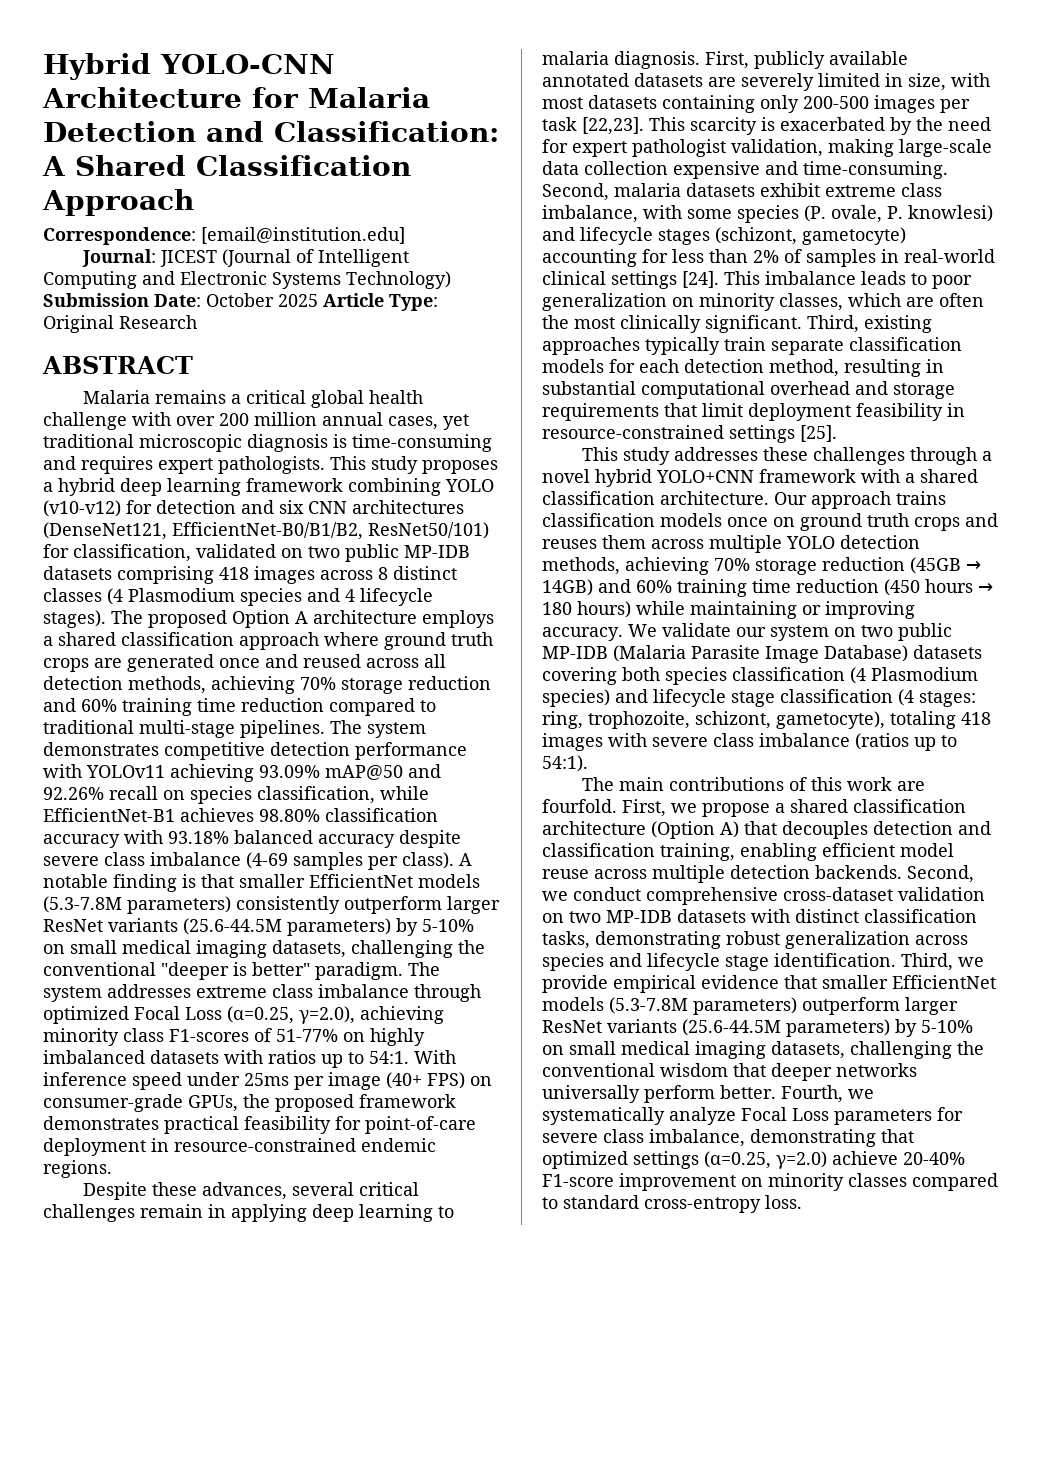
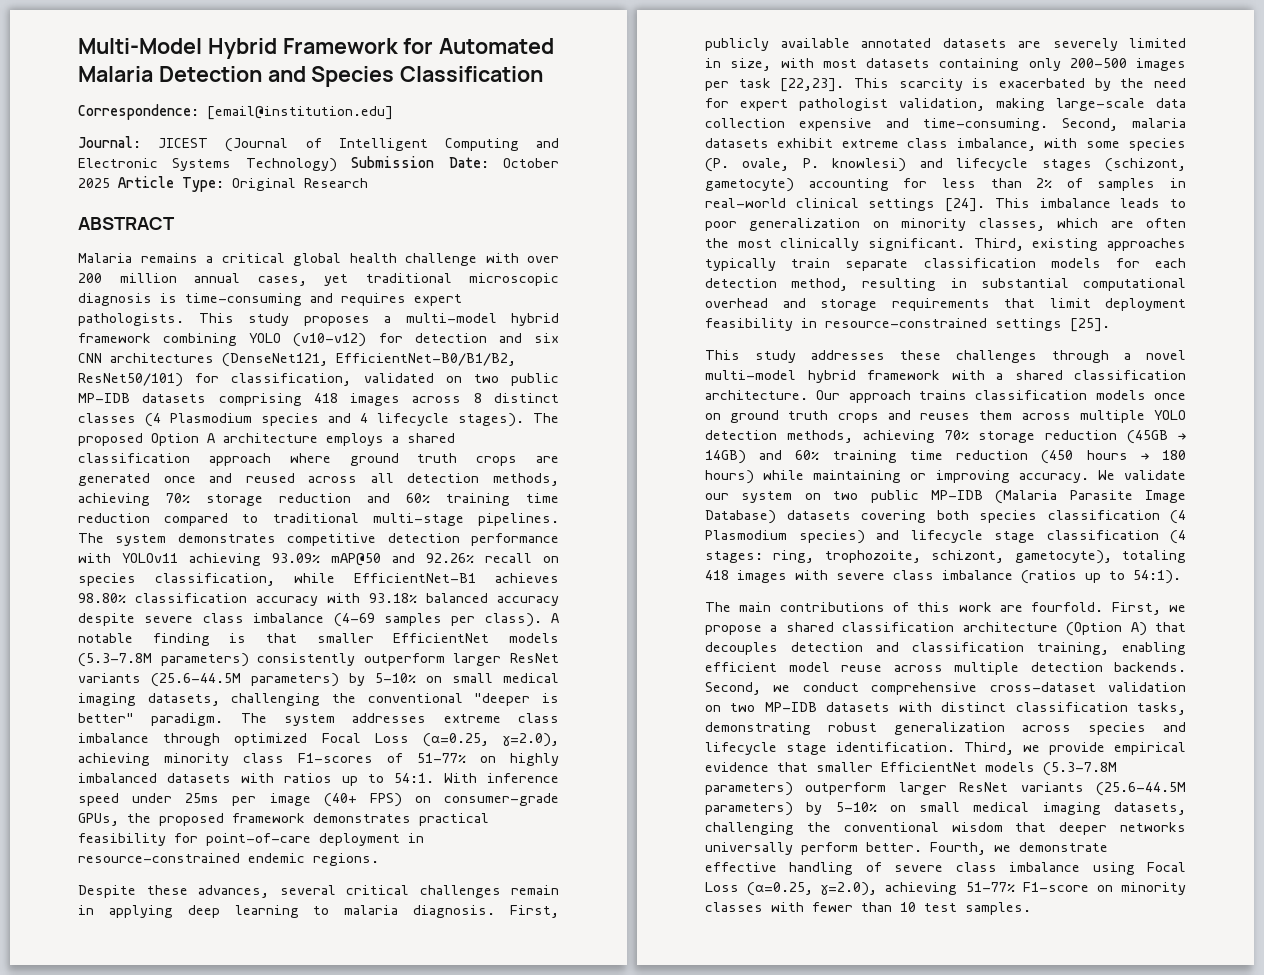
[43,53,335,80] [42,87,430,108] [43,121,499,142] [42,155,186,176] Hybrid YOLO-CNN Architecture for Malaria Detection and Classification: A Shared -> [78,38,555,59] [78,66,395,87] Multi-Model Hybrid Framework for Automated Malaria Detection and Species
[42,189,194,216] Approach -> (544, 74) none
[58,478,241,496] hybrid deep learning -> [405,313,559,326] multi-model hybrid
[595,469,754,487] hybrid YOLO+CNN -> [705,370,856,383] multi-model hybrid
[542,1107,963,1125] [542,1129,914,1147] [542,1151,965,1169] [542,1173,998,1191] [542,1195,802,1213] systematically analyze Focal Loss parameters for severe class imbalance, demonstrating that optimized settings (α=0.25, γ=2.0) achieve 20-40% F1-score improvement on minority classes compared to standard cross-entropy loss. -> [1019,842,1108,852] [705,862,1186,875] [705,882,1186,896] [705,902,1031,915] demonstrate effective handling of severe class imbalance using Focal Loss (α=0.25, γ=2.0), achieving 51-77% F1-score on minority classes with fewer than 10 test samples.

